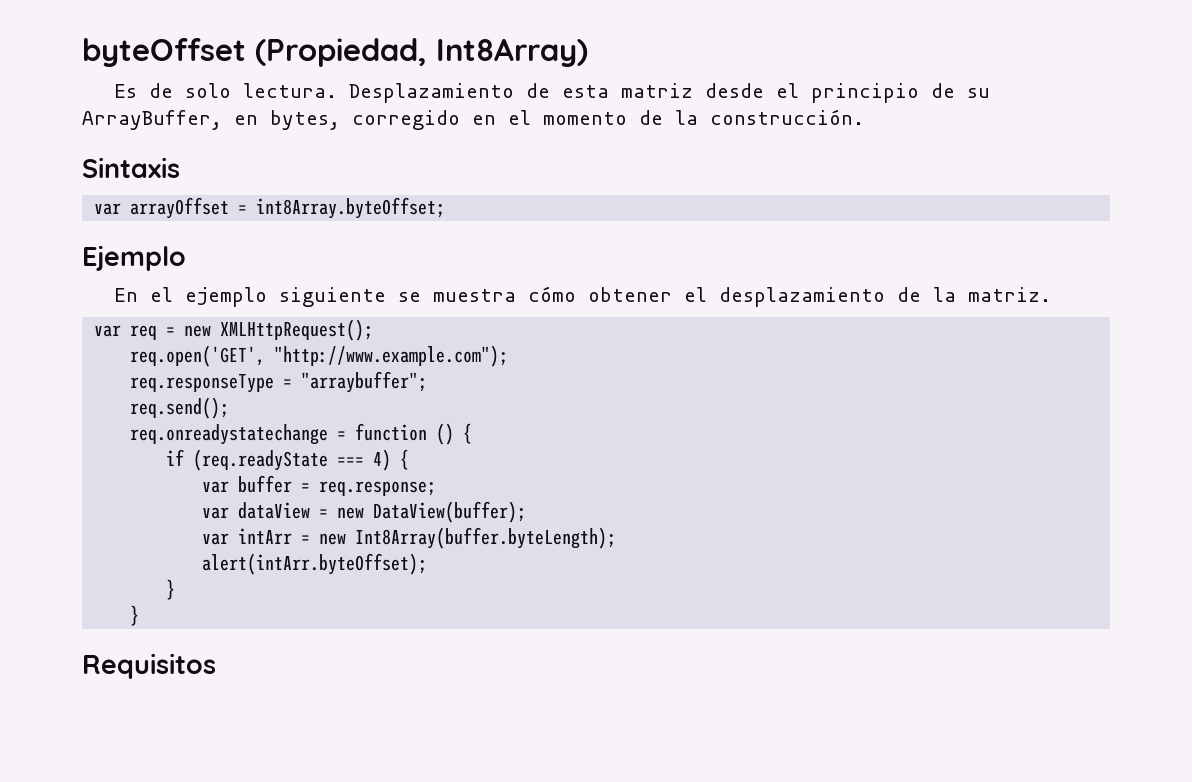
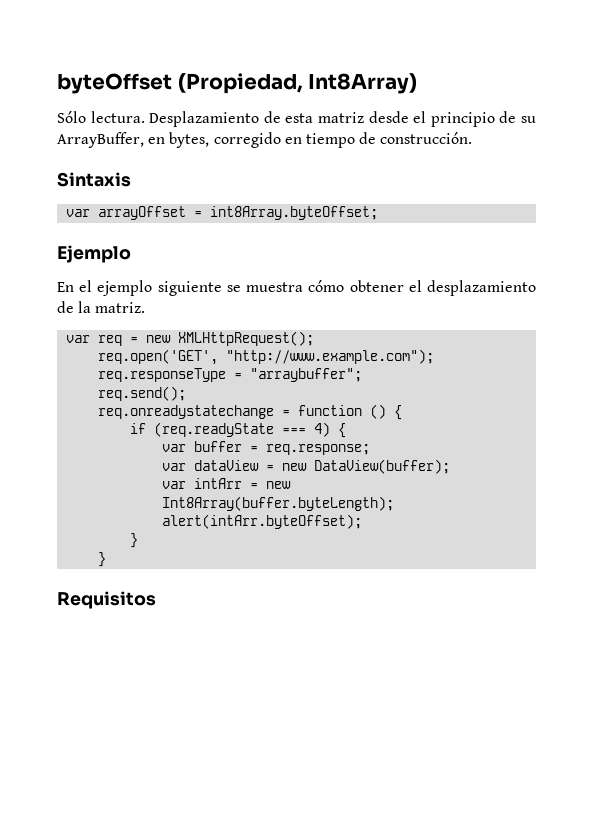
[113,83,231,98] Es de solo -> [57,111,86,123] Sólo
[508,110,698,125] el momento de la -> [305,132,377,148] tiempo de

